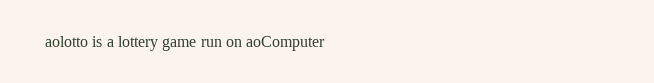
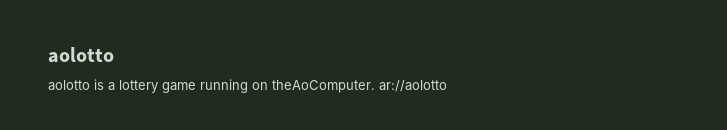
[45,36,88,47] aolotto -> [48,47,114,63] [48,80,90,91] aolotto // aolotto
[200,36,326,51] run on aoComputer -> [200,79,447,93] running on theAoComputer. ar://aolotto

